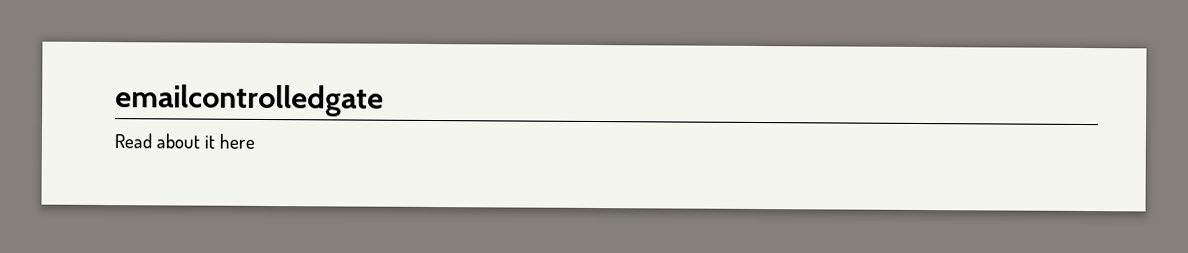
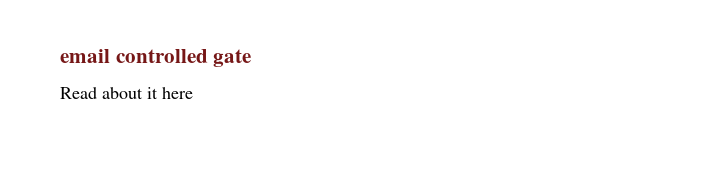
[115,84,384,117] emailcontrolledgate -> [60,49,252,67] email controlled gate

